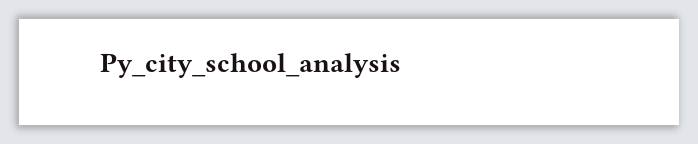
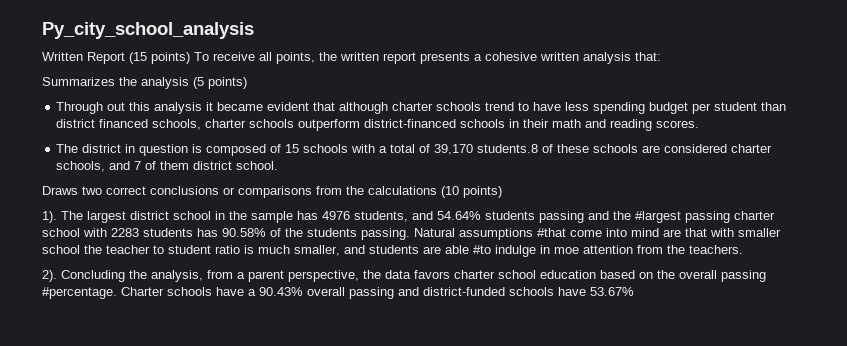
(401, 65) none -> [42,52,661,64] [42,77,247,89] [56,102,787,114] [56,119,700,131] [56,144,773,156] [56,161,279,172] [42,186,502,198] [42,211,775,223] [42,228,781,240] [42,245,743,257] [42,270,766,282] [42,287,634,299] // Written Report (15 points) To receive all points, the written report presents a cohesive written analysis that: // Summarizes the analysis (5 points) // Through out this analysis it became evident that although charter schools trend to have less spending budget per student than district financed schools, charter schools outperform district-financed schools in their math and reading scores. // The district in question is composed of 15 schools with a total of 39,170 students.8 of these schools are considered charter schools, and 7 of them district school. // Draws two correct conclusions or comparisons from the calculations (10 points) // 1). The largest district school in the sample has 4976 students, and 54.64% students passing and the #largest passing charter school with 2283 students has 90.58% of the students passing. Natural assumptions #that come into mind are that with smaller school the teacher to student ratio is much smaller, and students are able #to indulge in moe attention from the teachers. // 2). Concluding the analysis, from a parent perspective, the data favors charter school education based on the overall passing #percentage. Charter schools have a 90.43% overall passing and district-funded schools have 53.67%

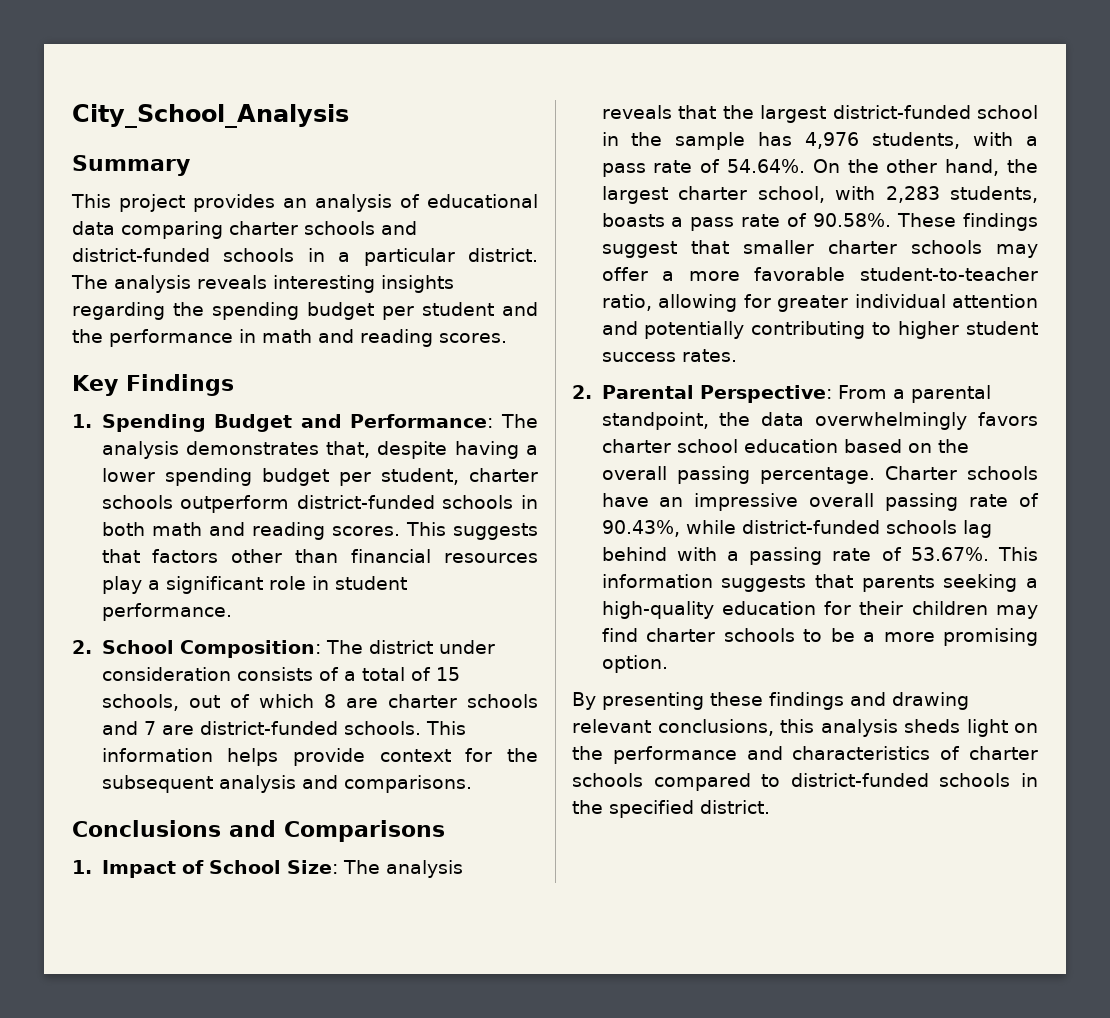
[42,22,254,39] [42,52,661,64] [42,77,247,89] [56,102,787,114] [56,119,700,131] [56,144,773,156] [56,161,279,172] [42,186,502,198] [42,211,169,223] Py_city_school_analysis // Written Report (15 points) To receive all points, the written report presents a cohesive written analysis that: // Summarizes the analysis (5 points) // Through out this analysis it became evident that although charter schools trend to have less spending budget per student than district financed schools, charter schools outperform district-financed schools in their math and reading scores. // The district in question is composed of 15 schools with a total of 39,170 students.8 of these schools are considered charter schools, and 7 of them district school. // Draws two correct conclusions or comparisons from the calculations (10 points) // 1). The largest district -> [72,104,349,128] [72,155,190,176] [71,194,538,212] [72,221,417,239] [72,248,538,266] [71,275,454,293] [72,302,538,320] [72,329,507,347] [72,374,234,396] [72,414,538,432] [101,441,538,459] [101,468,538,486] [101,495,538,513] [101,522,538,540] [101,549,538,563] [101,576,407,594] [101,603,232,621] [72,640,495,658] [101,667,460,681] [101,694,538,711] [101,721,466,735] [101,748,538,766] [101,775,472,793] [72,820,445,842] [72,860,463,878] [601,105,971,123] City_School_Analysis // Summary // This project provides an analysis of educational data comparing charter schools and district-funded schools in a particular district. The analysis reveals interesting insights regarding the spending budget per student and the performance in math and reading scores. // Key Findings // 1. Spending Budget and Performance: The analysis demonstrates that, despite having a lower spending budget per student, charter schools outperform district-funded schools in both math and reading scores. This suggests that factors other than financial resources play a significant role in student performance. // 2. School Composition: The district under consideration consists of a total of 15 schools, out of which 8 are charter schools and 7 are district-funded schools. This information helps provide context for the subsequent analysis and comparisons. // Conclusions and Comparisons // 1. Impact of School Size: The analysis reveals that the largest district-funded
[322,211,775,223] [42,228,781,240] [42,245,743,257] [42,270,359,282] 4976 students, and 54.64% students passing and the #largest passing charter school with 2283 students has 90.58% of the students passing. Natural assumptions #that come into mind are that with smaller school the teacher to student ratio is much smaller, and students are able #to indulge in moe attention from the teachers. // 2). Concluding the analysis, from a parent perspective, -> [805,132,1038,149] [601,159,1038,177] [601,186,1038,204] [601,213,1038,231] [601,240,1038,258] [601,267,1038,281] [601,294,1038,312] [601,321,1038,339] [601,349,737,362] [572,385,992,403] [601,412,709,430] 4,976 students, with a pass rate of 54.64%. On the other hand, the largest charter school, with 2,283 students, boasts a pass rate of 90.58%. These findings suggest that smaller charter schools may offer a more favorable student-to-teacher ratio, allowing for greater individual attention and potentially contributing to higher student success rates. // 2. Parental Perspective: From a parental standpoint,
(411, 274) none -> [815,412,968,430] overwhelmingly
[42,287,117,299] #percentage. -> [759,467,875,484] percentage.
[248,287,634,299] a 90.43% overall passing and district-funded schools have 53.67% -> [659,493,1039,511] [601,520,992,538] [601,547,1038,565] [601,574,1038,592] [601,601,1038,619] [601,628,1038,646] [601,655,668,673] [572,692,969,710] [572,719,1038,737] [572,746,1038,764] [572,773,1038,791] [572,800,770,818] an impressive overall passing rate of 90.43%, while district-funded schools lag behind with a passing rate of 53.67%. This information suggests that parents seeking a high-quality education for their children may find charter schools to be a more promising option. // By presenting these findings and drawing relevant conclusions, this analysis sheds light on the performance and characteristics of charter schools compared to district-funded schools in the specified district.

